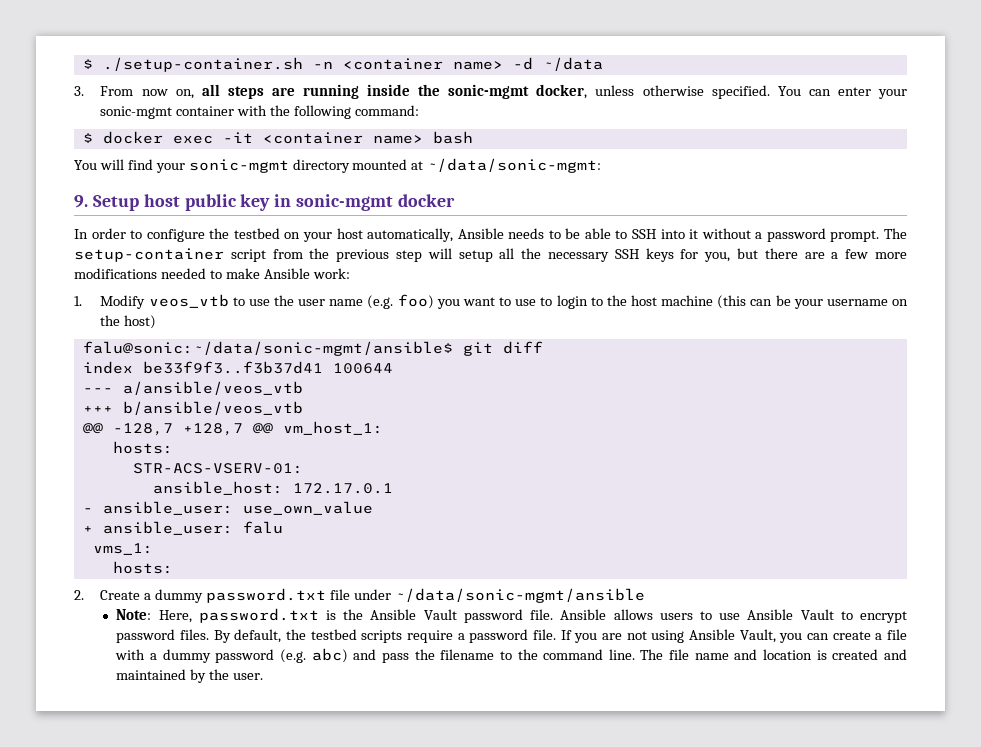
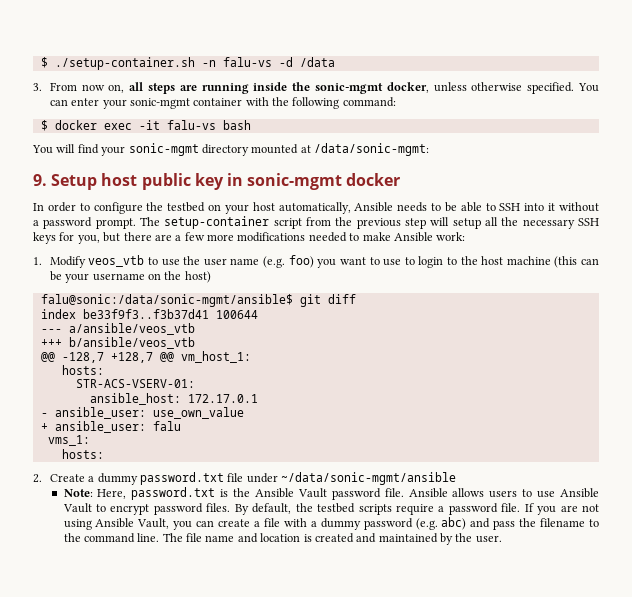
[342,57,603,71] <container name> -d ~/data -> [222,57,335,67] falu-vs -d /data
[262,132,423,144] <container name> -> [166,120,216,130] falu-vs
[427,158,602,173] ~/data/sonic-mgmt: -> [314,143,429,156] /data/sonic-mgmt:
[82,341,453,356] falu@sonic:~/data/sonic-mgmt/ansible$ -> [40,294,293,307] falu@sonic:/data/sonic-mgmt/ansible$

